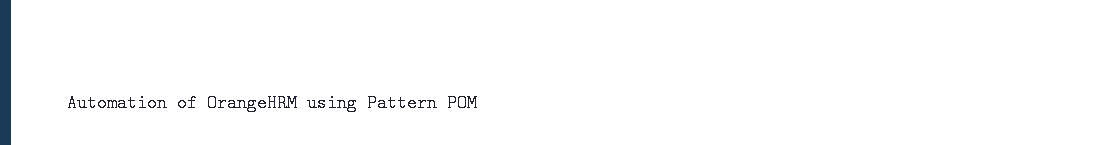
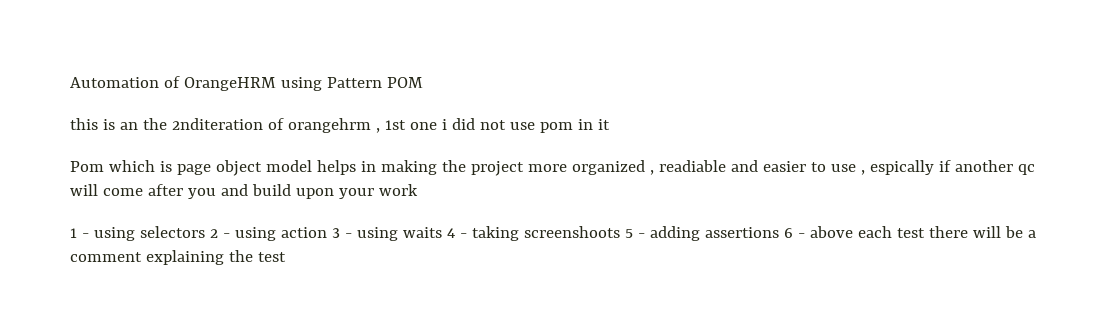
(477, 103) none -> [70,118,610,133] [70,160,1035,176] [70,184,418,199] [70,226,1036,241] [70,250,286,265] // this is an the 2nditeration of orangehrm , 1st one i did not use pom in it // Pom which is page object model helps in making the project more organized , readiable and easier to use , espically if another qc will come after you and build upon your work // 1 - using selectors 2 - using action 3 - using waits 4 - taking screenshoots 5 - adding assertions 6 - above each test there will be a comment explaining the test

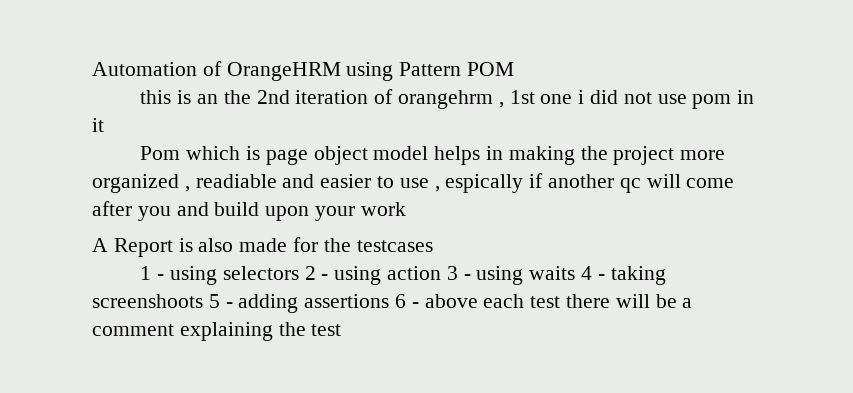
[171,118,263,130] 2nditeration -> [256,90,369,104] 2nd iteration
(418, 190) none -> [92,237,433,257] // A Report is also made for the testcases

